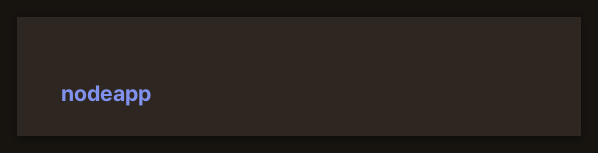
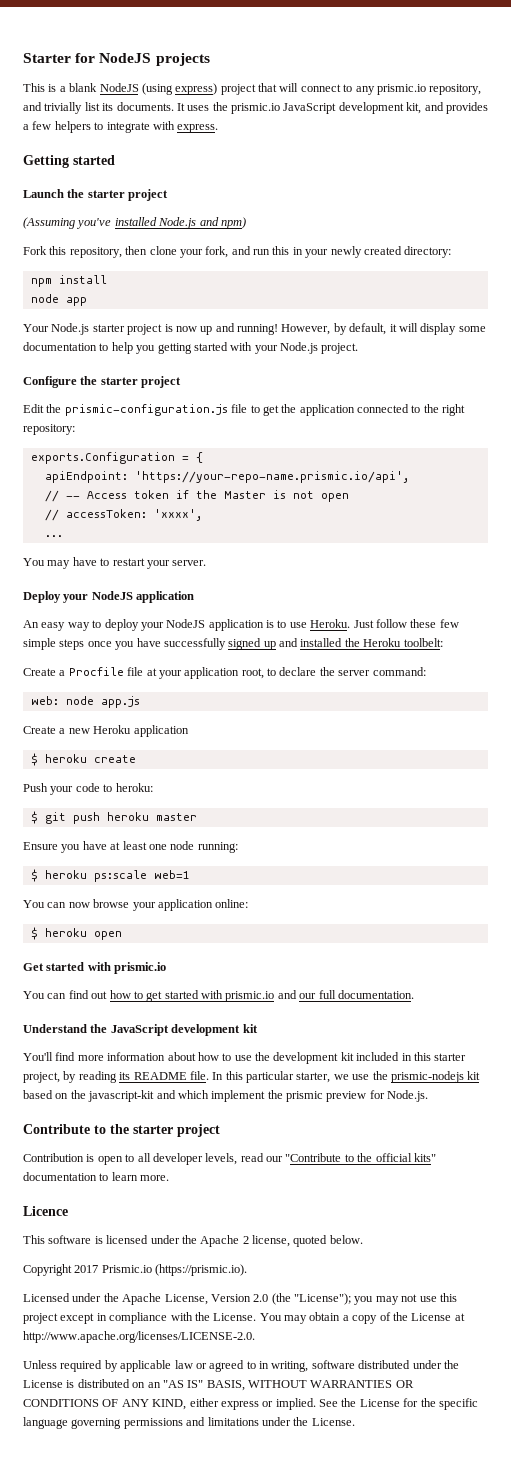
[61,85,151,106] nodeapp -> [23,53,210,66] [23,83,482,95] [23,102,488,114] [23,121,219,133] [23,155,115,168] [23,189,169,201] [23,217,246,229] [23,246,452,258] [30,275,107,287] [30,294,87,306] [23,323,486,335] [23,342,359,354] [23,376,182,388] [23,404,466,416] [23,424,75,435] [30,452,203,464] [44,471,409,483] [44,490,349,502] [44,509,202,521] [44,535,63,537] [23,557,207,569] [23,591,195,603] [23,619,459,631] [23,638,443,650] [23,667,426,679] [30,696,140,708] [23,725,189,737] [30,753,136,766] [23,783,153,795] [30,811,197,824] [23,841,238,853] [30,869,190,882] [23,899,249,911] [30,927,122,940] [23,962,167,974] [23,990,414,1002] [23,1024,258,1036] [23,1052,467,1064] [23,1071,481,1083] [23,1090,429,1102] [23,1124,220,1137] [23,1153,436,1165] [23,1172,170,1181] [23,1206,68,1216] [23,1235,363,1247] [23,1264,248,1276] [23,1293,457,1305] [23,1312,465,1324] [23,1331,255,1343] [23,1360,459,1372] [23,1379,414,1391] [23,1398,478,1410] [23,1417,355,1429] Starter for NodeJS projects // This is a blank NodeJS (using express) project that will connect to any prismic.io repository, and trivially list its documents. It uses the prismic.io JavaScript development kit, and provides a few helpers to integrate with express. // Getting started // Launch the starter project // (Assuming you've installed Node.js and npm) // Fork this repository, then clone your fork, and run this in your newly created directory: // npm install // node app // Your Node.js starter project is now up and running! However, by default, it will display some documentation to help you getting started with your Node.js project. // Configure the starter project // Edit the prismic-configuration.js file to get the application connected to the right repository: // exports.Configuration = { // apiEndpoint: 'https://your-repo-name.prismic.io/api', // // -- Access token if the Master is not open // // accessToken: 'xxxx', // ... // You may have to restart your server. // Deploy your NodeJS application // An easy way to deploy your NodeJS application is to use Heroku. Just follow these few simple steps once you have successfully signed up and installed the Heroku toolbelt: // Create a Procfile file at your application root, to declare the server command: // web: node app.js // Create a new Heroku application // $ heroku create // Push your code to heroku: // $ git push heroku master // Ensure you have at least one node running: // $ heroku ps:scale web=1 // You can now browse your application online: // $ heroku open // Get started with prismic.io // You can find out how to get started with prismic.io and our full documentation. // Understand the JavaScript development kit // You'll find more information about how to use the development kit included in this starter project, by reading its README file. In this particular starter, we use the prismic-nodejs kit based on the javascript-kit and which implement the prismic preview for Node.js. // Contribute to the starter project // Contribution is open to all developer levels, read our "Contribute to the official kits" documentation to learn more. // Licence // This software is licensed under the Apache 2 license, quoted below. // Copyright 2017 Prismic.io (https://prismic.io). // Licensed under the Apache License, Version 2.0 (the "License"); you may not use this project except in compliance with the License. You may obtain a copy of the License at http://www.apache.org/licenses/LICENSE-2.0. // Unless required by applicable law or agreed to in writing, software distributed under the License is distributed on an "AS IS" BASIS, WITHOUT WARRANTIES OR CONDITIONS OF ANY KIND, either express or implied. See the License for the specific language governing permissions and limitations under the License.

